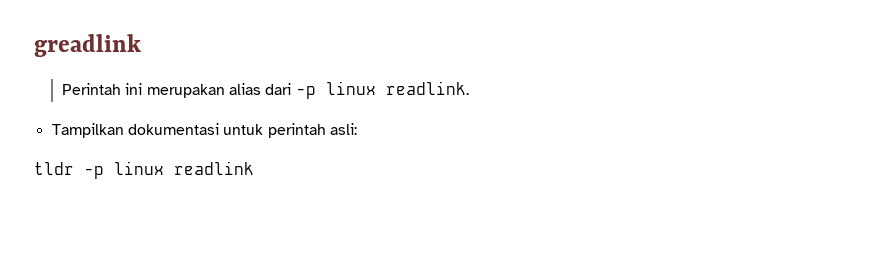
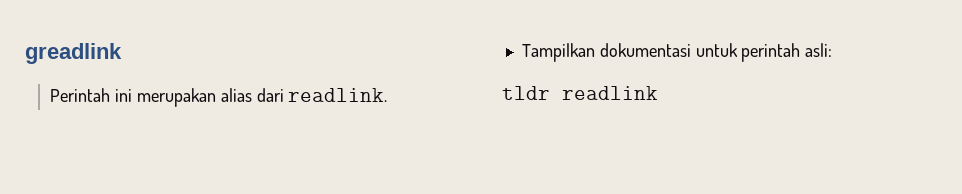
[295,81,376,99] -p linux -> (284, 95) none
[84,161,164,179] -p linux -> (550, 93) none

